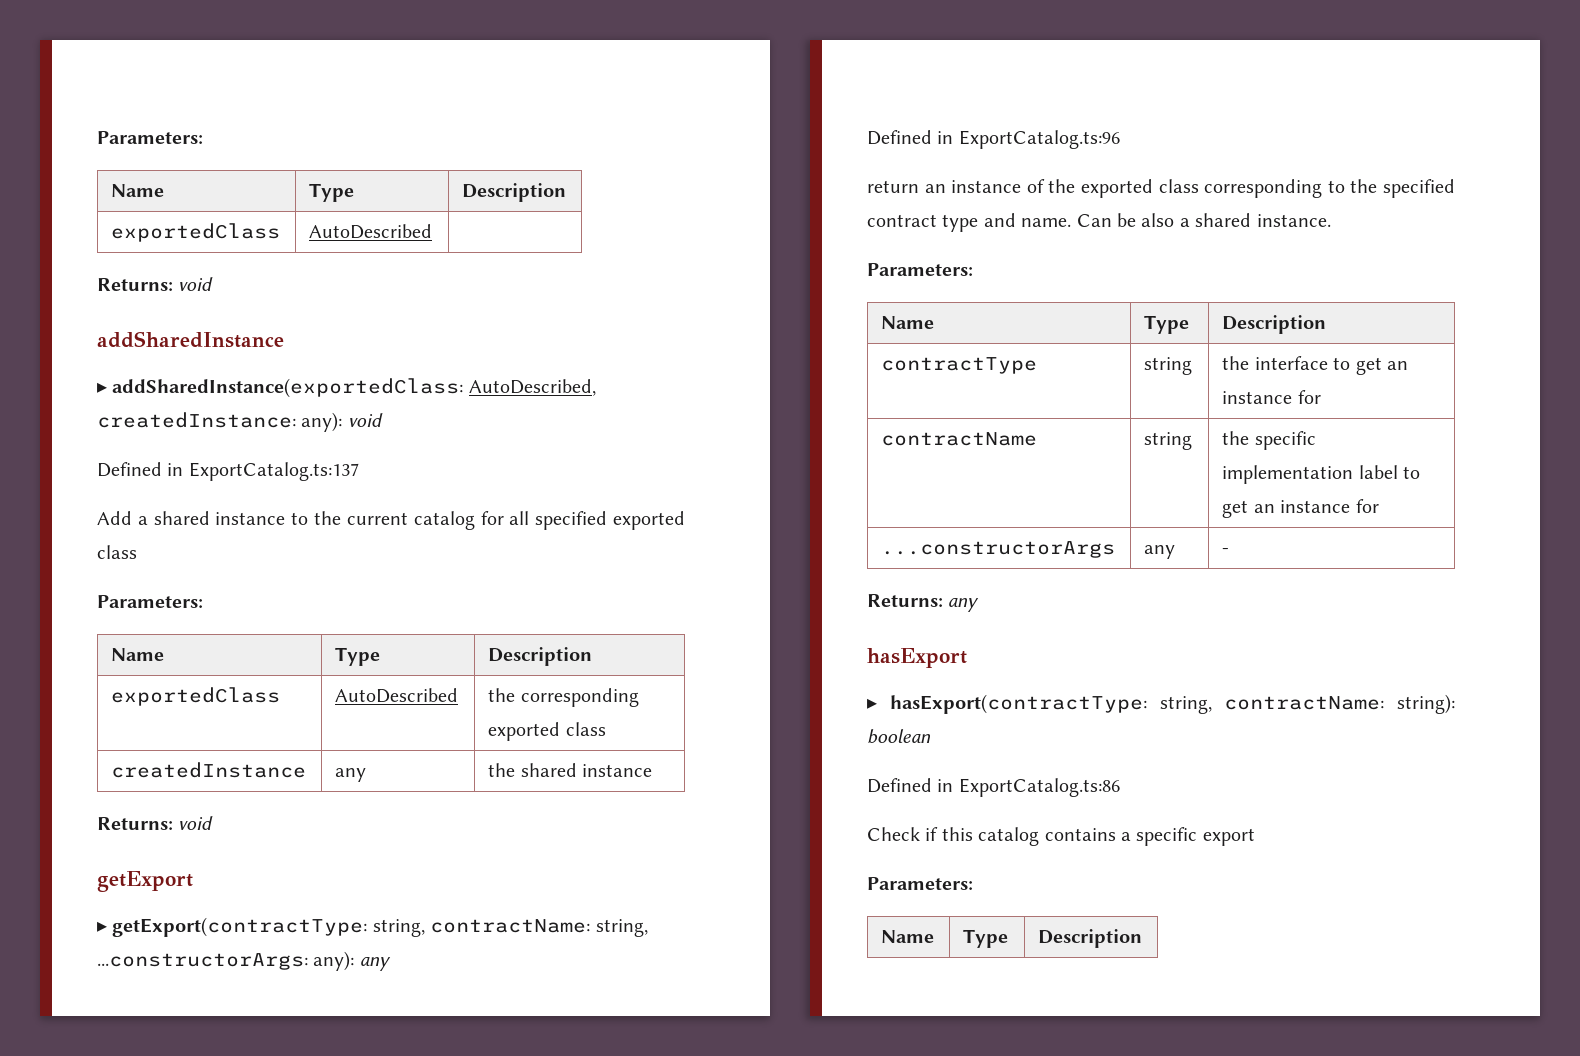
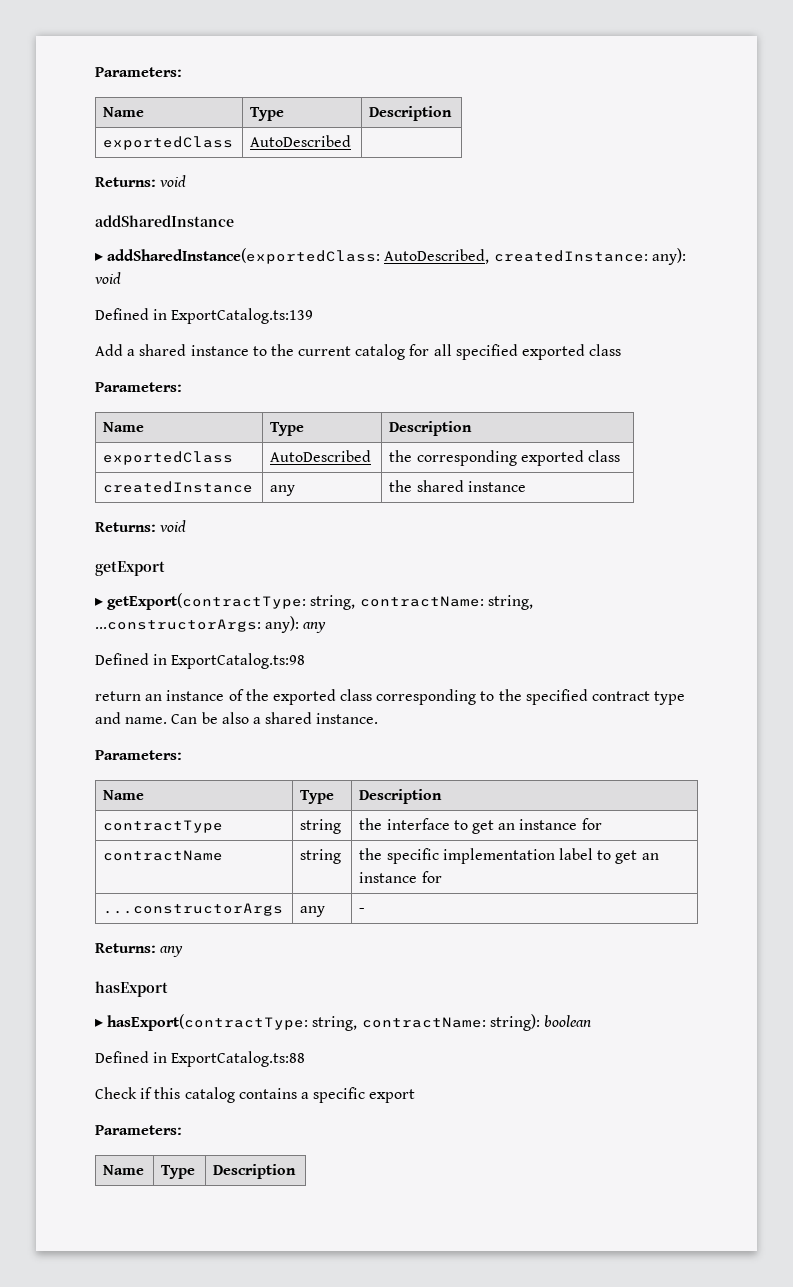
[188,462,359,481] ExportCatalog.ts:137 -> [171,308,314,324] ExportCatalog.ts:139
[958,130,1120,149] ExportCatalog.ts:96 -> [171,653,306,669] ExportCatalog.ts:98
[958,778,1120,797] ExportCatalog.ts:86 -> [171,1051,306,1067] ExportCatalog.ts:88

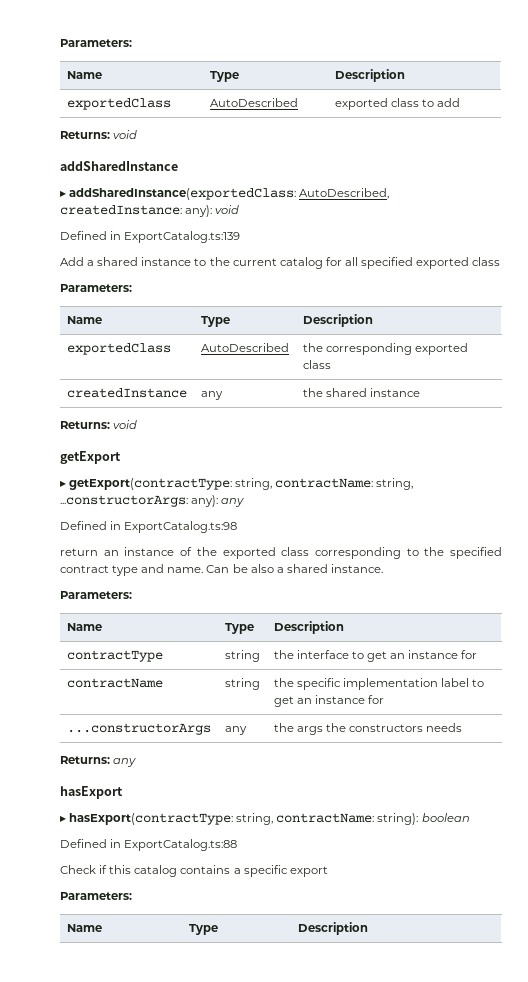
[95,67,182,77] [103,107,145,117] [250,107,285,121] [369,106,453,121] [103,136,234,150] [250,135,352,147] Parameters: // Name | Type | Description // exportedClass | AutoDescribed | -> [60,39,132,47] [66,71,102,79] [209,71,239,82] [334,69,405,82] [66,98,171,110] [209,98,298,107] [334,98,461,110] Parameters: // Name | Type | Description // exportedClass | AutoDescribed | exported class to add
[359,908,366,913] - -> [273,723,463,735] the args the constructors needs

